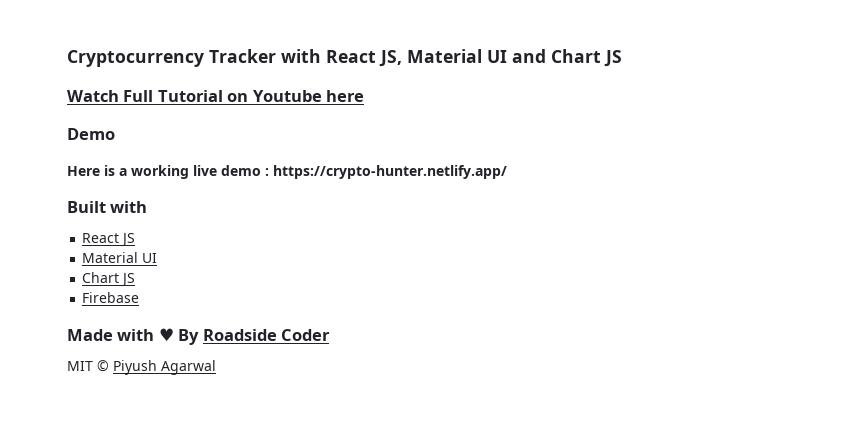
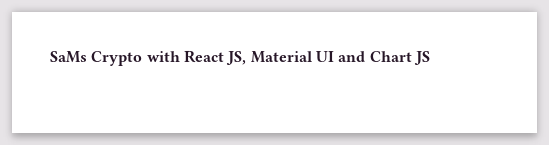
[67,49,276,67] Cryptocurrency Tracker -> [50,51,143,66] SaMs Crypto
[67,90,365,102] [67,128,115,140] [67,165,507,179] [67,201,148,213] [82,233,136,247] [82,252,158,263] [82,272,136,287] [82,292,140,303] [67,328,331,345] [67,360,216,375] // Watch Full Tutorial on Youtube here // Demo // Here is a working live demo : https://crypto-hunter.netlify.app/ // Built with // React JS // Material UI // Chart JS // Firebase // Made with ♥ By Roadside Coder // MIT © Piyush Agarwal -> (430, 58) none

